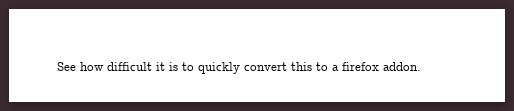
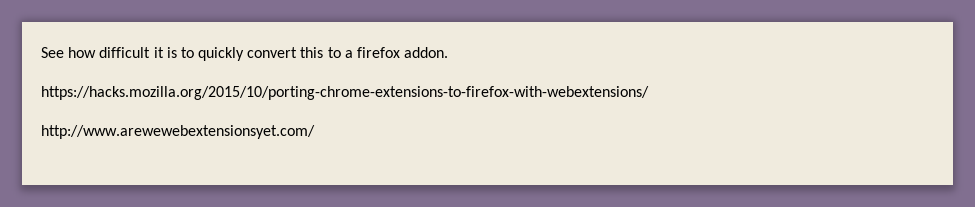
(421, 66) none -> [41,86,649,100] [41,125,315,139] // https://hacks.mozilla.org/2015/10/porting-chrome-extensions-to-firefox-with-webextensions/ // http://www.arewewebextensionsyet.com/

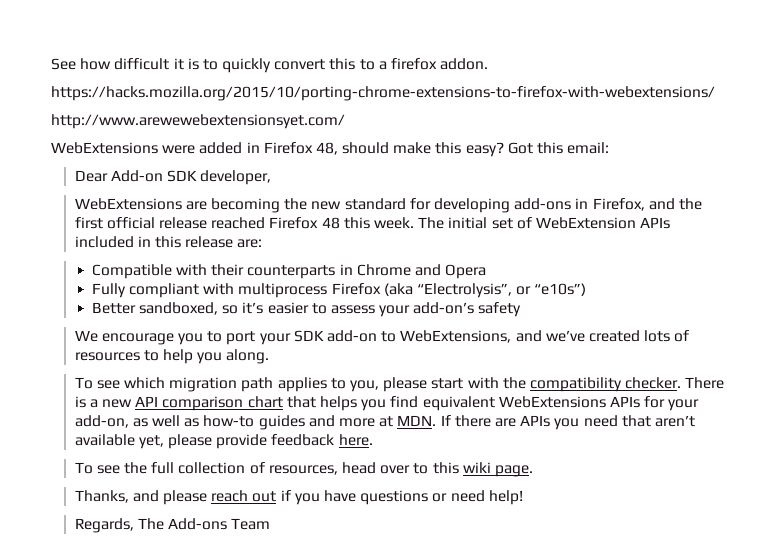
(315, 132) none -> [51,142,610,157] [74,170,272,185] [74,198,702,213] [74,217,671,229] [74,236,263,248] [91,264,487,279] [91,283,587,298] [91,302,522,317] [74,330,690,345] [74,349,270,364] [74,377,725,392] [74,396,700,411] [74,415,695,430] [74,434,373,449] [74,462,533,477] [74,490,523,505] [74,518,271,533] // WebExtensions were added in Firefox 48, should make this easy? Got this email: // Dear Add-on SDK developer, // WebExtensions are becoming the new standard for developing add-ons in Firefox, and the first official release reached Firefox 48 this week. The initial set of WebExtension APIs included in this release are: // Compatible with their counterparts in Chrome and Opera // Fully compliant with multiprocess Firefox (aka “Electrolysis”, or “e10s”) // Better sandboxed, so it’s easier to assess your add-on’s safety // We encourage you to port your SDK add-on to WebExtensions, and we’ve created lots of resources to help you along. // To see which migration path applies to you, please start with the compatibility checker. There is a new API comparison chart that helps you find equivalent WebExtensions APIs for your add-on, as well as how-to guides and more at MDN. If there are APIs you need that aren’t available yet, please provide feedback here. // To see the full collection of resources, head over to this wiki page. // Thanks, and please reach out if you have questions or need help! // Regards, The Add-ons Team

